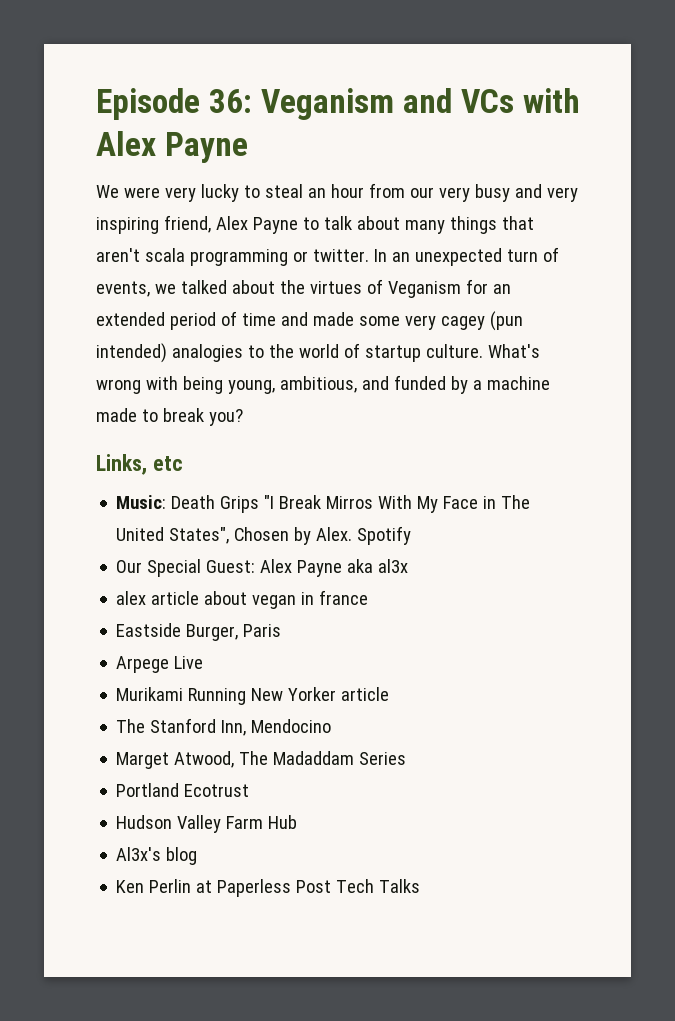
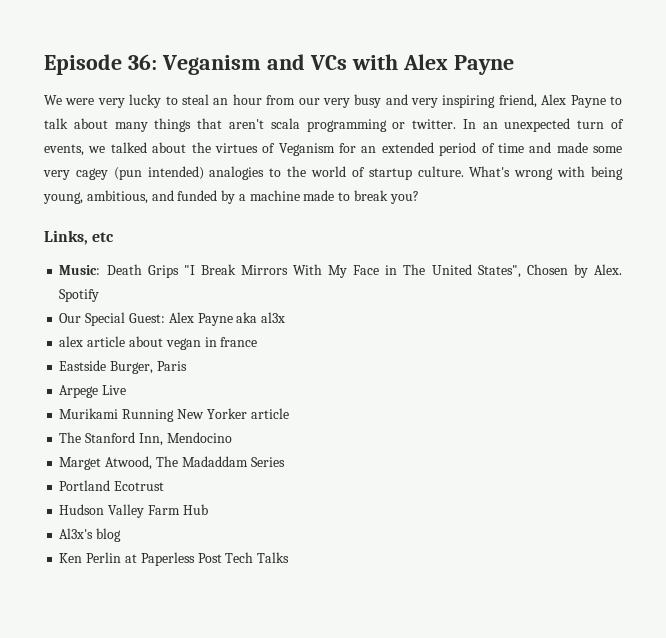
[326,496,374,509] Mirros -> [240,265,288,275] Mirrors

